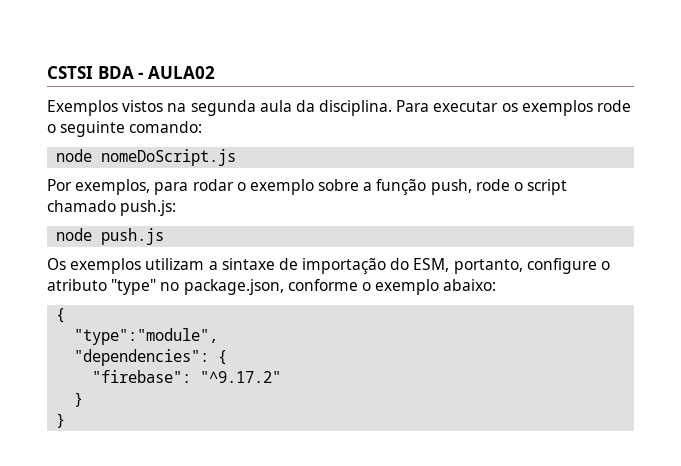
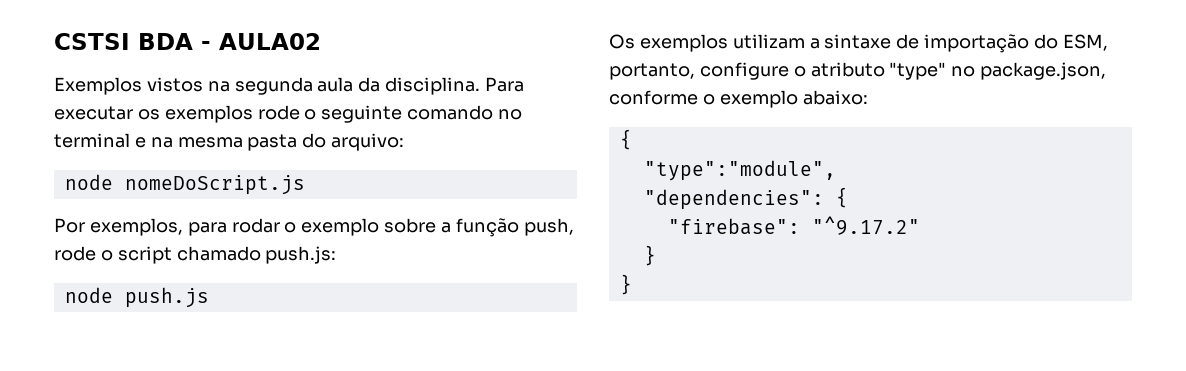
[129,121,203,133] comando: -> [407,105,523,120] [54,133,405,151] comando no terminal e na mesma pasta do arquivo:

